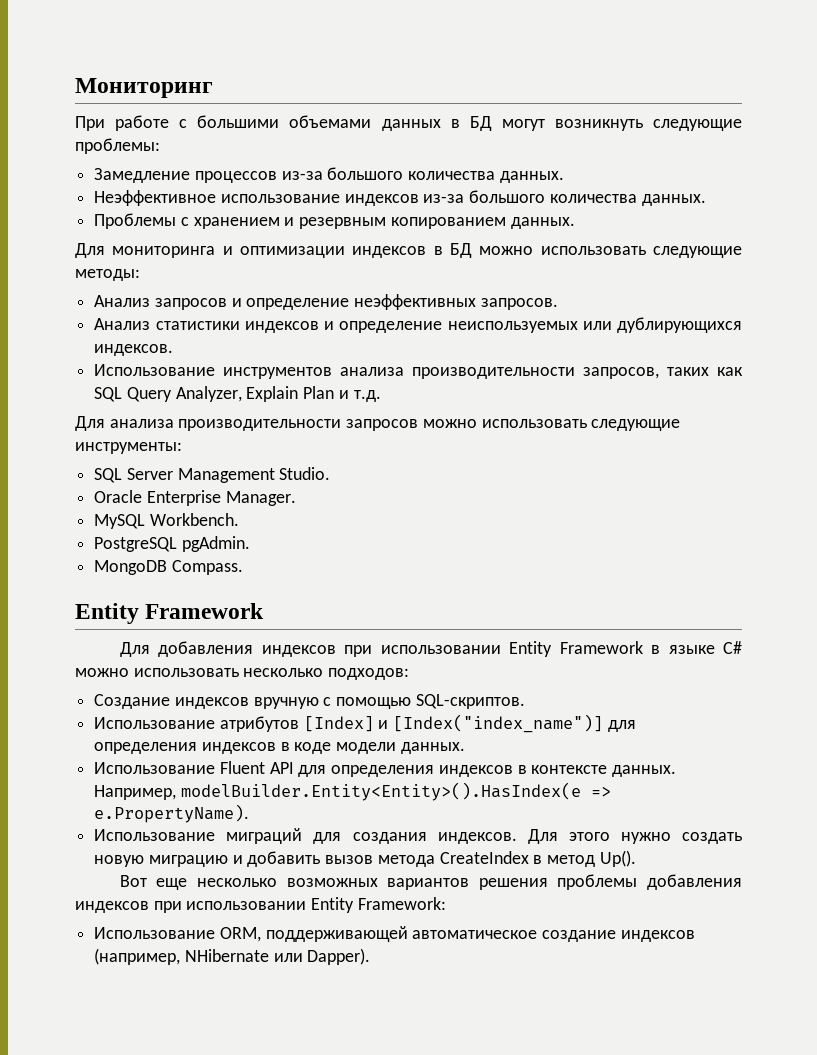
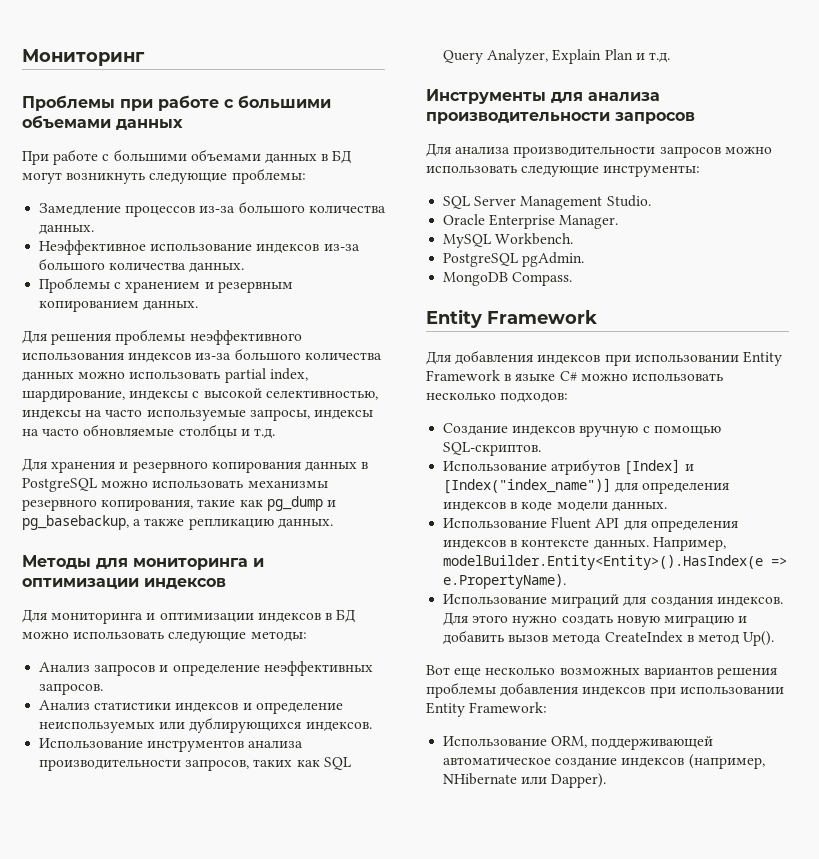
(213, 88) none -> [22,95,331,111] [22,115,183,130] // Проблемы при работе с большими объемами данных
(575, 223) none -> [22,329,302,345] [22,348,382,363] [22,368,308,383] [22,388,378,402] [22,409,373,421] [22,424,275,439] [22,458,369,473] [22,478,328,492] [22,496,336,511] [22,515,333,530] [22,555,264,570] [22,578,226,589] // Для решения проблемы неэффективного использования индексов из-за большого количества данных можно использовать partial index, шардирование, индексы с высокой селективностью, индексы на часто используемые запросы, индексы на часто обновляемые столбцы и т.д. // Для хранения и резервного копирования данных в PostgreSQL можно использовать механизмы резервного копирования, такие как pg_dump и pg_basebackup, а также репликацию данных. // Методы для мониторинга и оптимизации индексов
(381, 396) none -> [426,89,660,104] [426,112,695,124] // Инструменты для анализа производительности запросов

